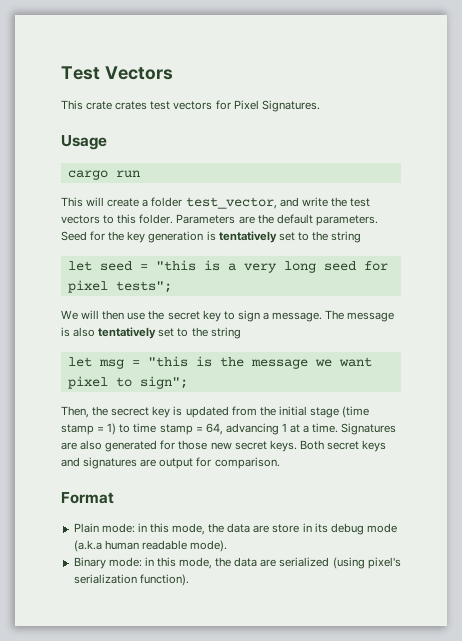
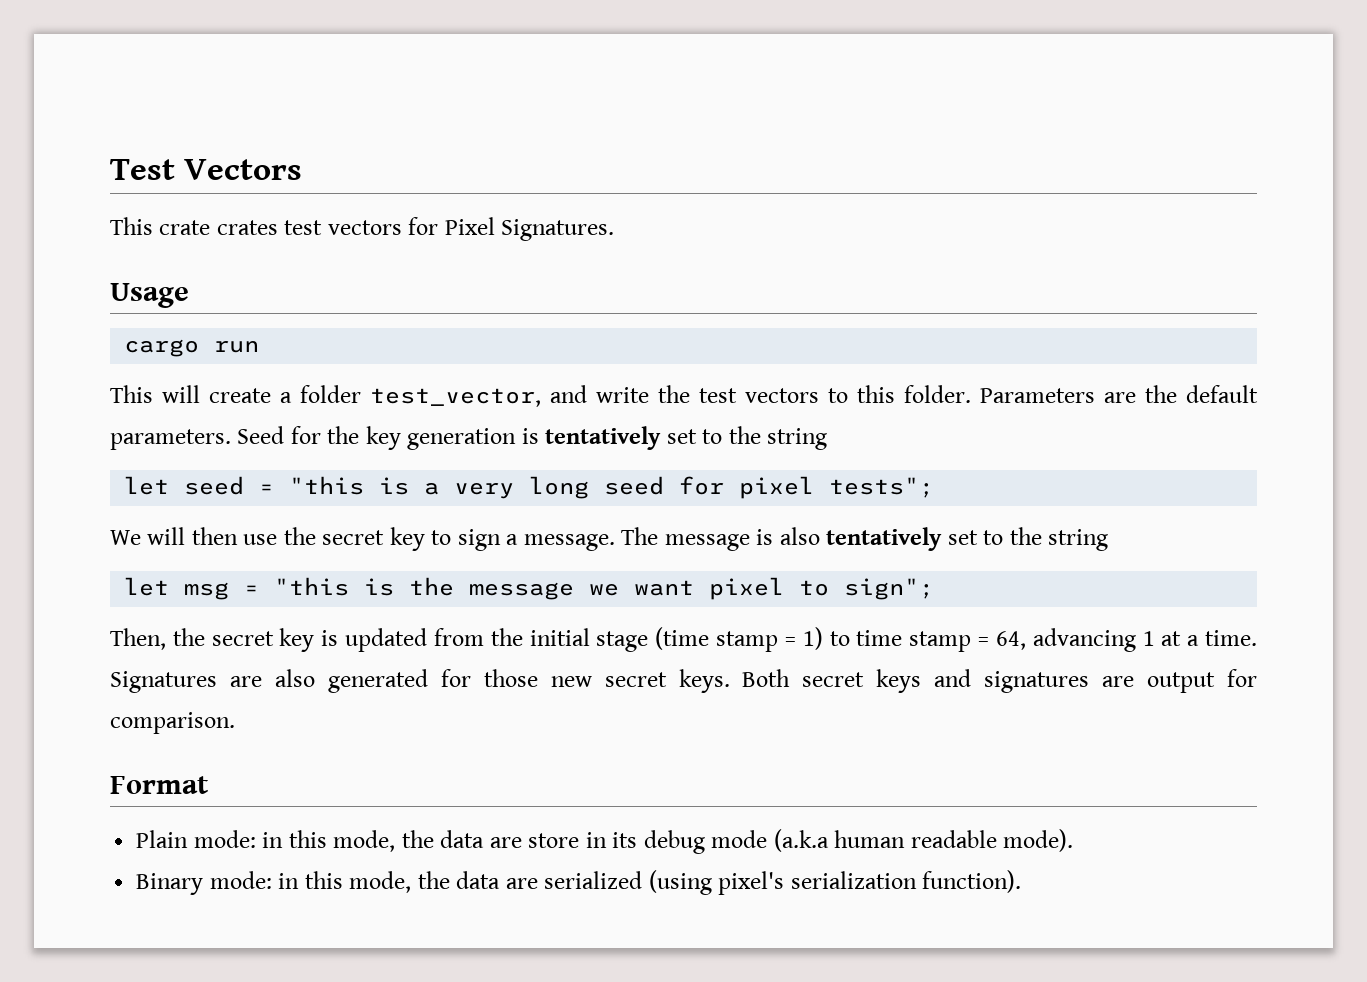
[111,407,150,416] secrect -> [211,631,274,646] secret

